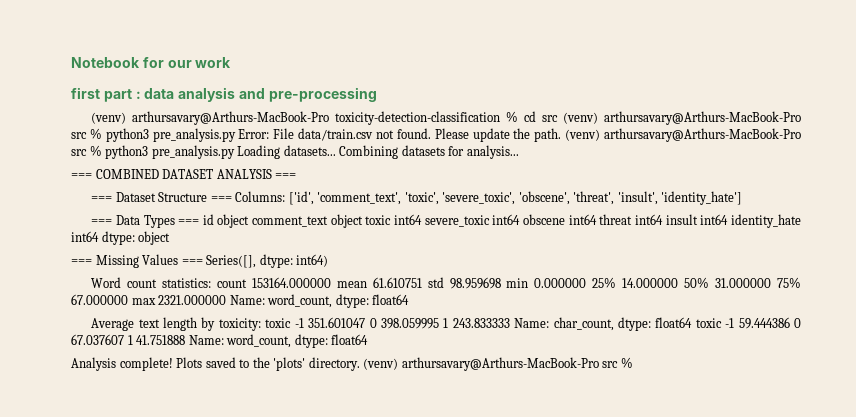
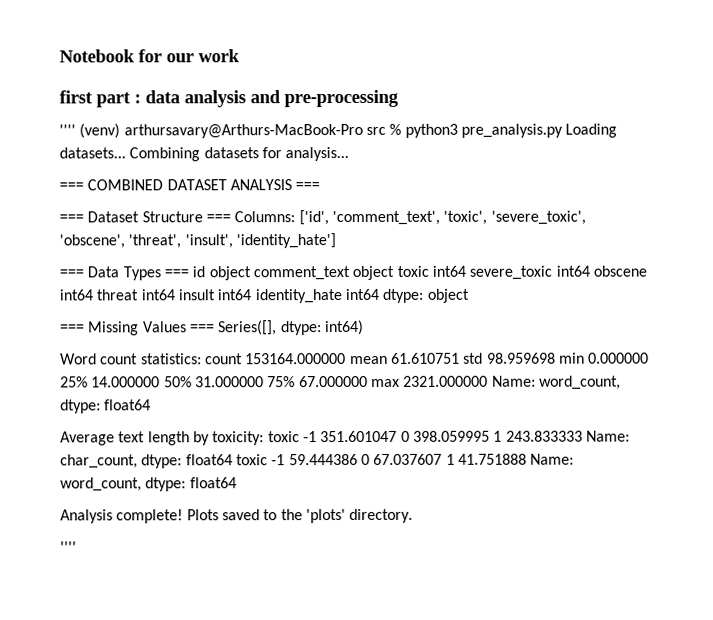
[91,111,802,125] [71,128,562,142] (venv) arthursavary@Arthurs-MacBook-Pro toxicity-detection-classification % cd src (venv) arthursavary@Arthurs-MacBook-Pro src % python3 pre_analysis.py Error: File data/train.csv not found. Please update the path. -> [59,124,76,136] ''''
[363,357,633,371] (venv) arthursavary@Arthurs-MacBook-Pro src % -> [60,541,77,553] // ''''

